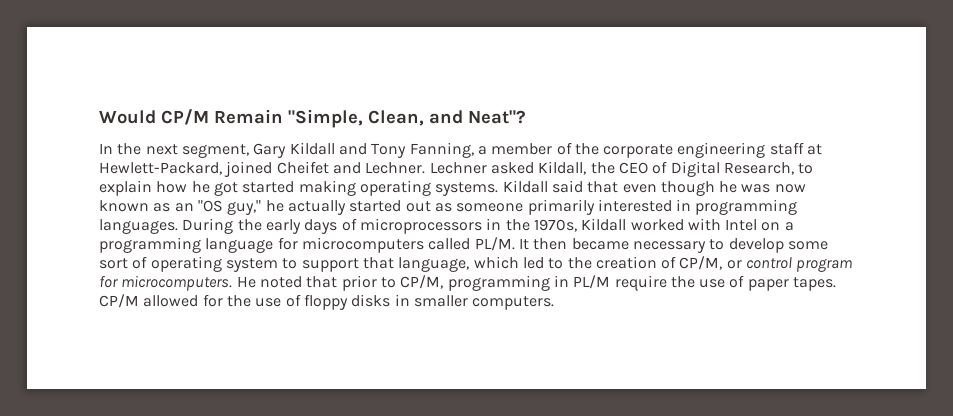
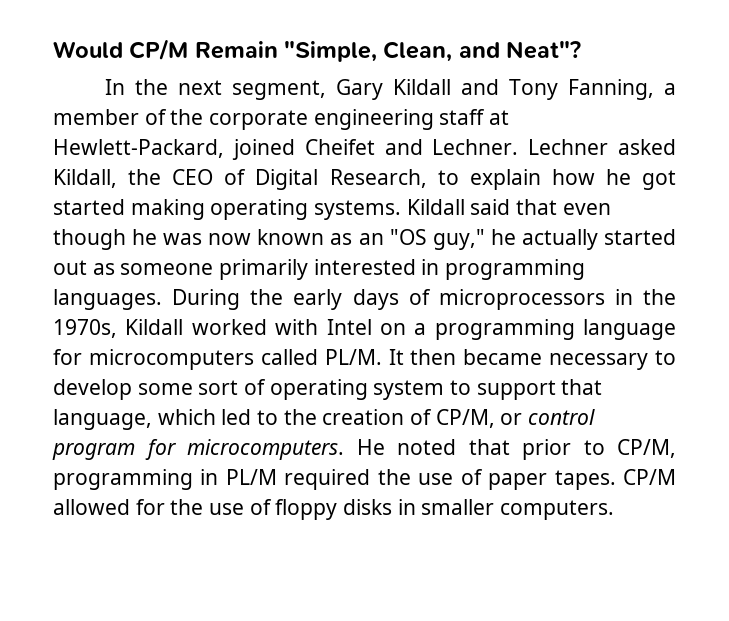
[614,275,667,291] require -> [284,469,371,490] required

